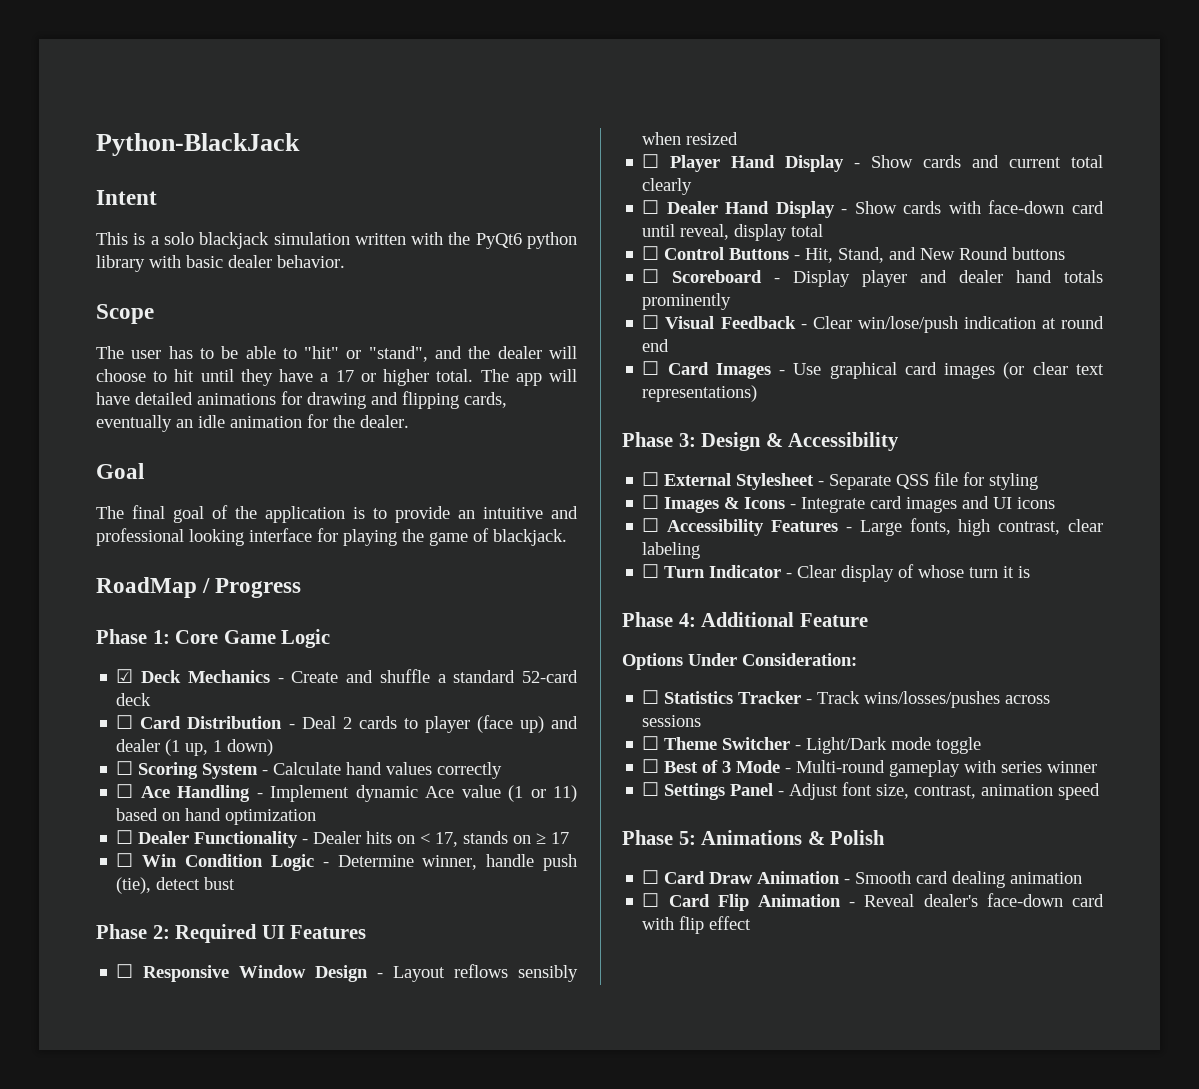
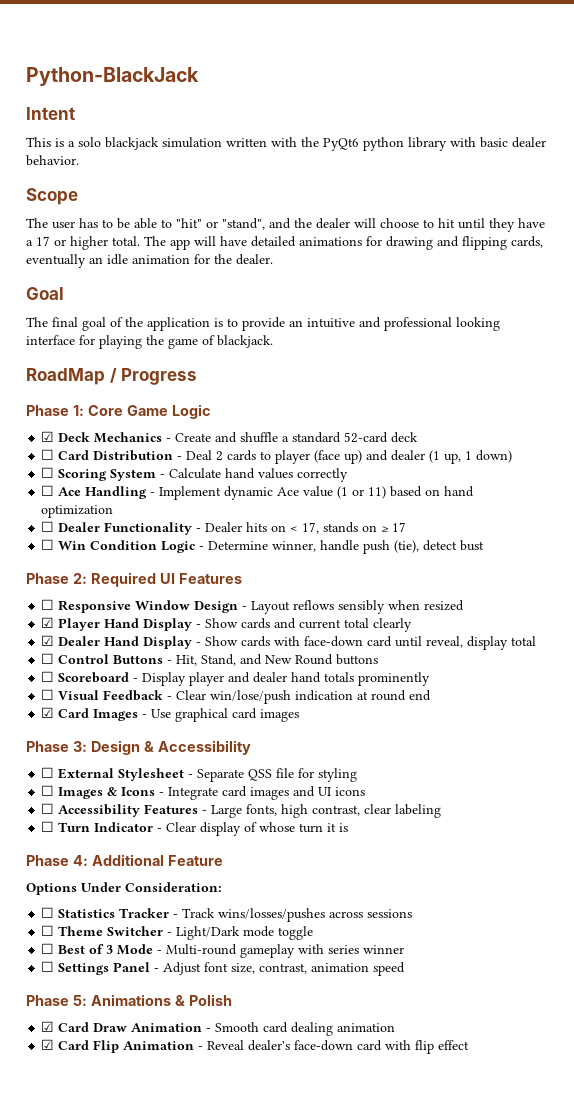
[642,154,660,168] ☐ -> [41,617,55,628] ☑
[642,200,660,214] ☐ -> [41,635,55,646] ☑
[642,361,660,375] ☐ -> [41,707,55,718] ☑
[1003,362,1104,379] [642,385,758,402] (or clear text representations) -> (300, 715) none
[642,870,660,884] ☐ -> [41,1021,55,1032] ☑
[642,893,660,907] ☐ -> [41,1039,55,1050] ☑

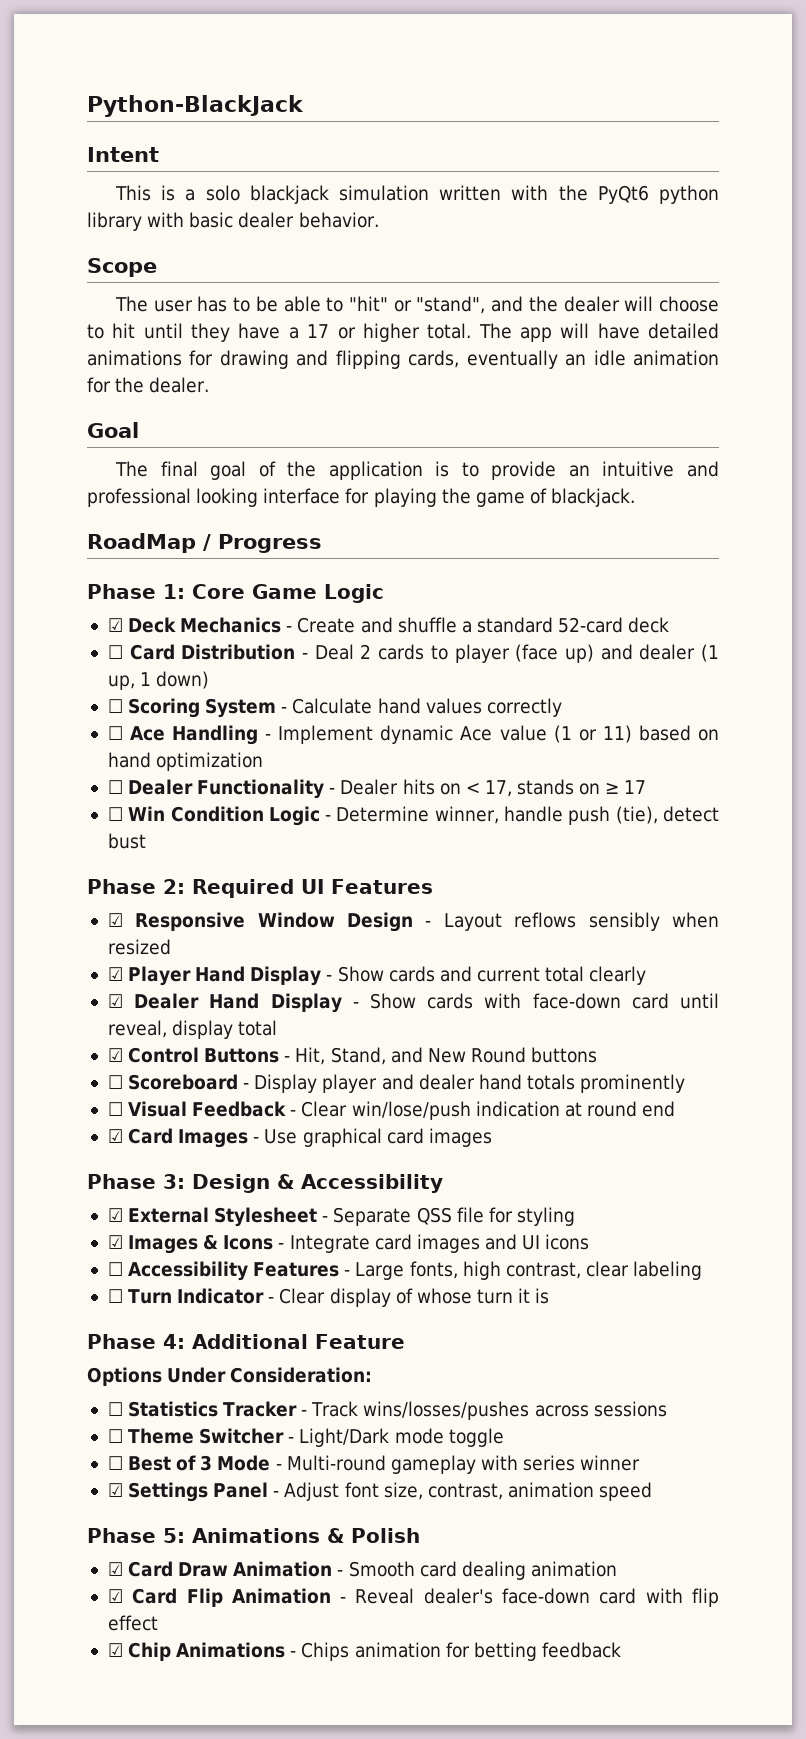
[41,599,55,610] ☐ -> [107,913,123,927] ☑
[41,653,55,664] ☐ -> [107,1048,123,1062] ☑
[41,767,55,778] ☐ -> [107,1208,123,1222] ☑
[41,785,55,796] ☐ -> [107,1235,123,1249] ☑
[41,961,55,972] ☐ -> [107,1483,123,1497] ☑
(470, 1045) none -> [107,1642,621,1661] // ☑ Chip Animations - Chips animation for betting feedback

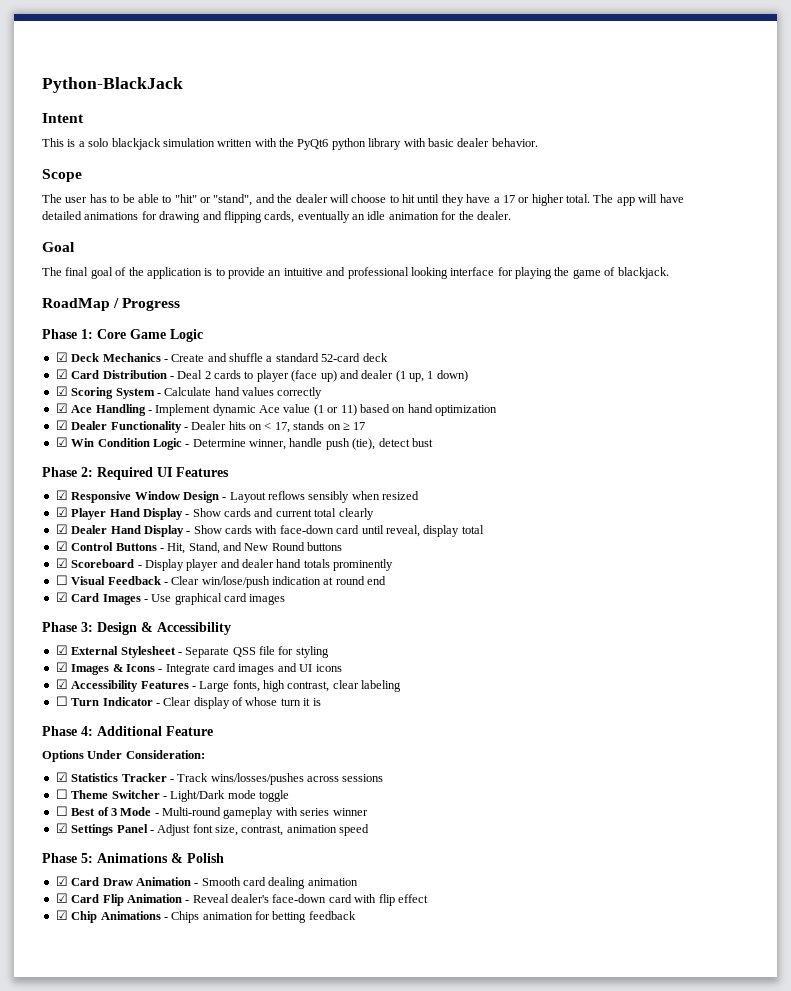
[107,645,123,659] ☐ -> [55,369,68,379] ☑
[107,699,123,713] ☐ -> [55,386,68,396] ☑
[107,726,123,740] ☐ -> [55,403,68,413] ☑
[107,780,123,794] ☐ -> [55,420,68,430] ☑
[107,807,123,821] ☐ -> [55,437,68,447] ☑
[107,1075,123,1089] ☐ -> [55,558,68,568] ☑
[107,1262,123,1276] ☐ -> [55,679,68,689] ☑
[107,1402,123,1416] ☐ -> [55,772,68,782] ☑

